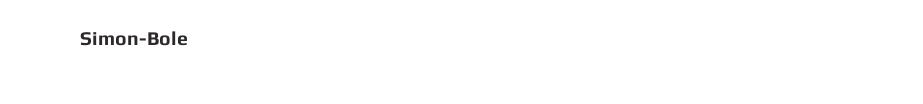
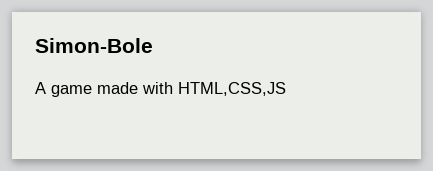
(188, 38) none -> [35,82,286,97] // A game made with HTML,CSS,JS

